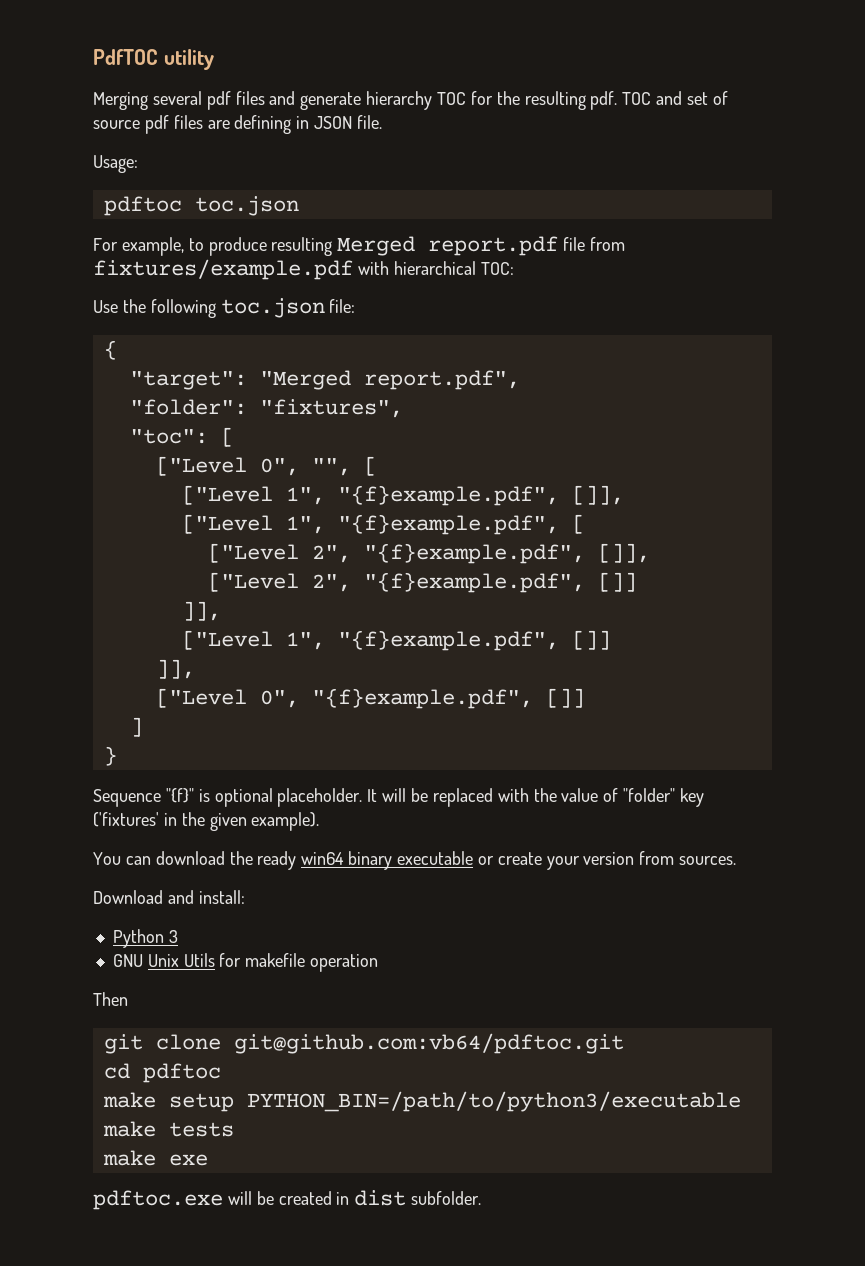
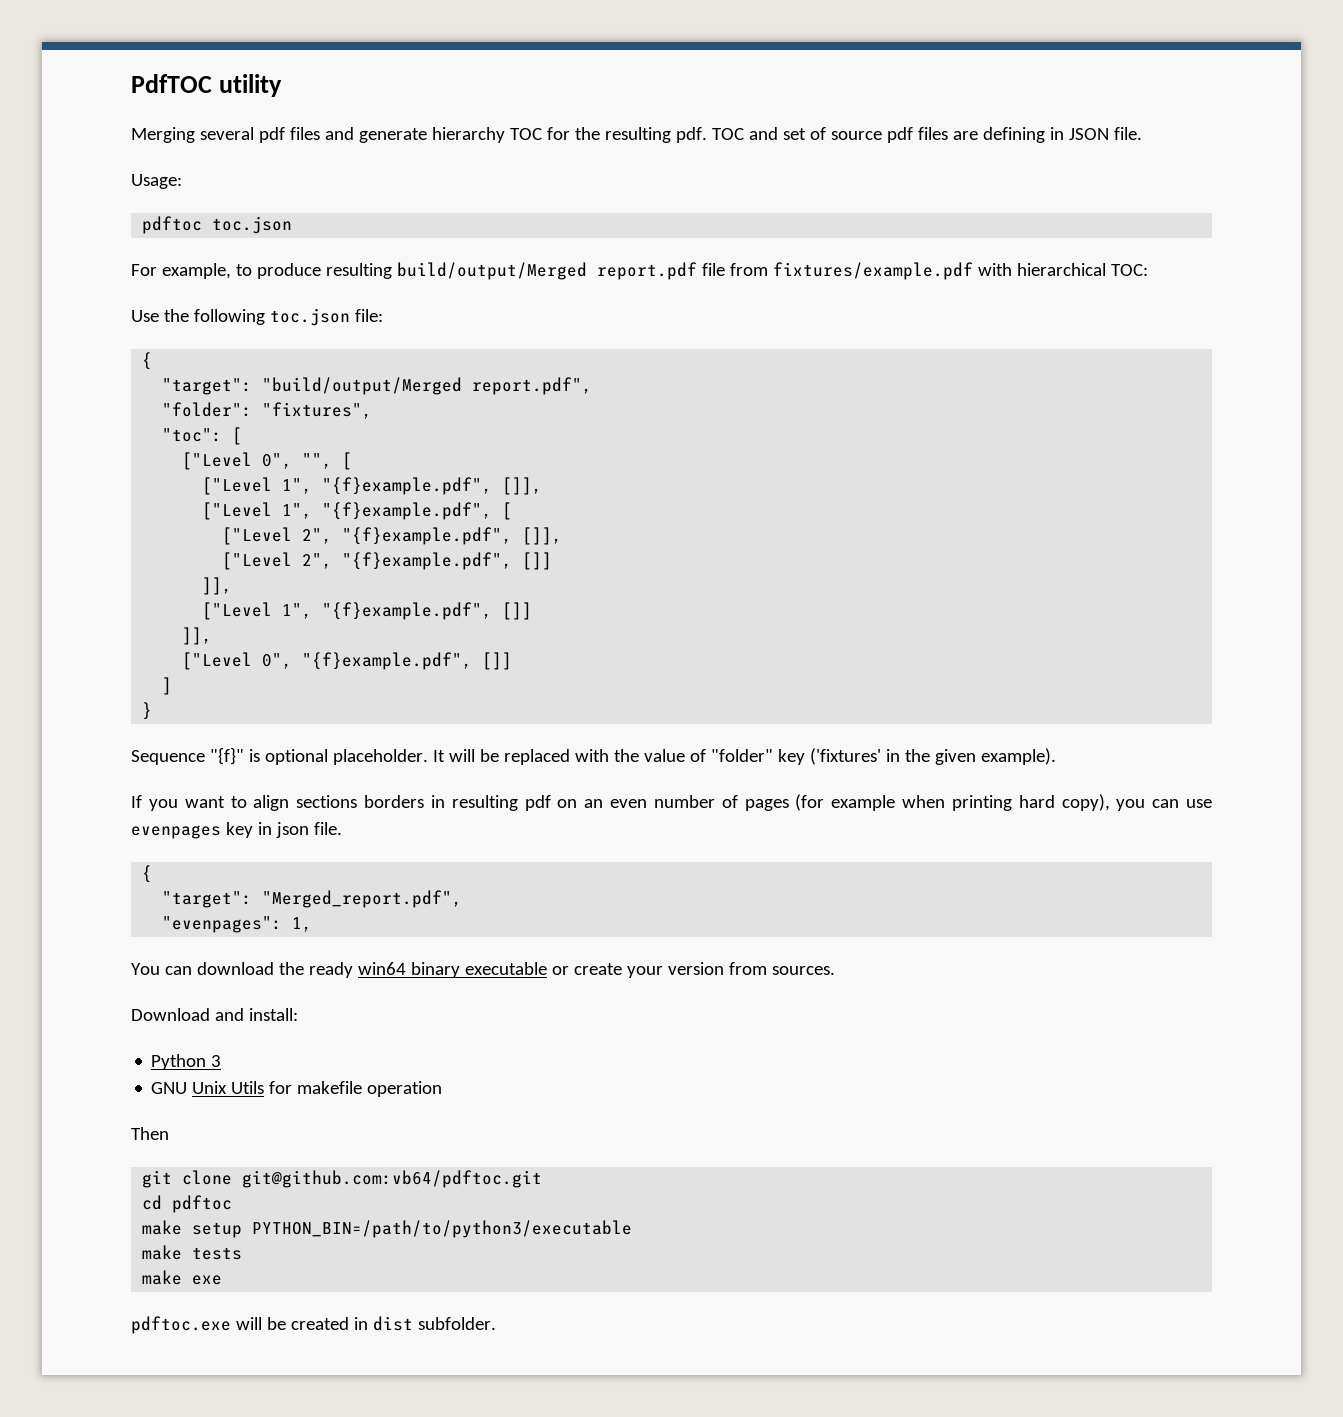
[337,236,416,256] Merged -> [396,262,587,280] build/output/Merged
[259,370,351,390] "Merged -> [262,377,463,395] "build/output/Merged
(320, 821) none -> [131,794,1213,811] [131,822,342,839] [142,865,153,883] [162,890,463,908] [162,916,313,933] // If you want to align sections borders in resulting pdf on an even number of pages (for example when printing hard copy), you can use evenpages key in json file. // { // "target": "Merged_report.pdf", // "evenpages": 1,

